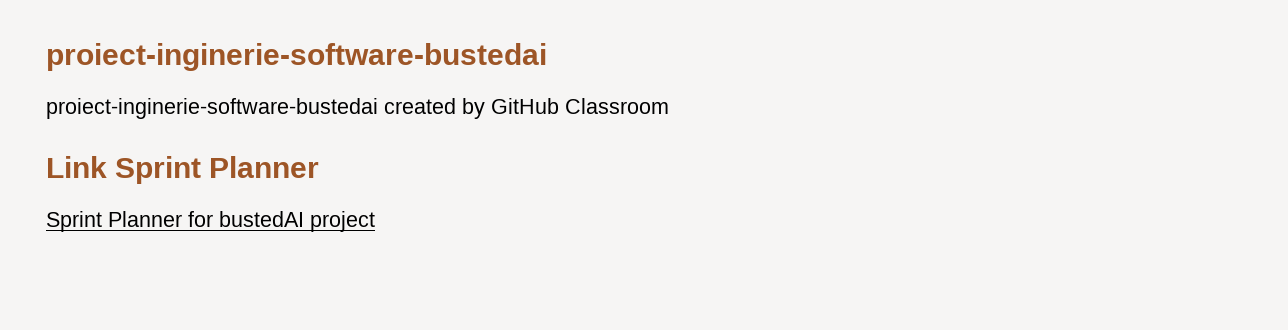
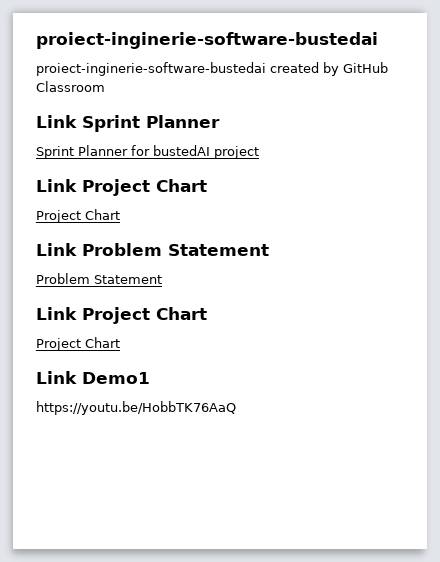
(375, 221) none -> [36,179,207,196] [36,209,120,223] [36,243,269,256] [36,273,162,284] [36,307,207,324] [36,337,120,351] [36,371,150,384] [36,401,236,415] // Link Project Chart // Project Chart // Link Problem Statement // Problem Statement // Link Project Chart // Project Chart // Link Demo1 // https://youtu.be/HobbTK76AaQ

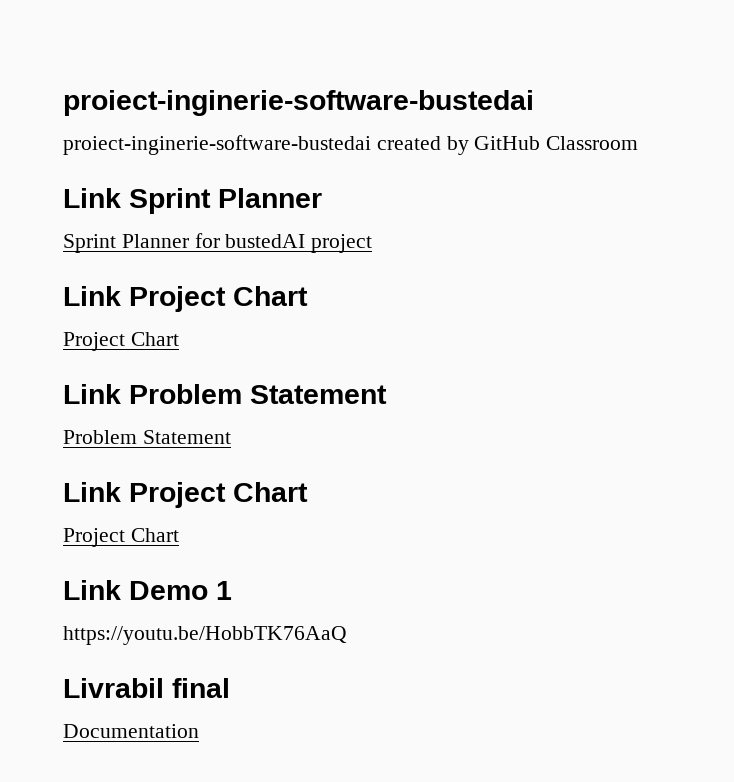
[82,372,150,384] Demo1 -> [129,581,232,600] Demo 1
(236, 408) none -> [63,678,230,698] [63,724,199,738] // Livrabil final // Documentation

